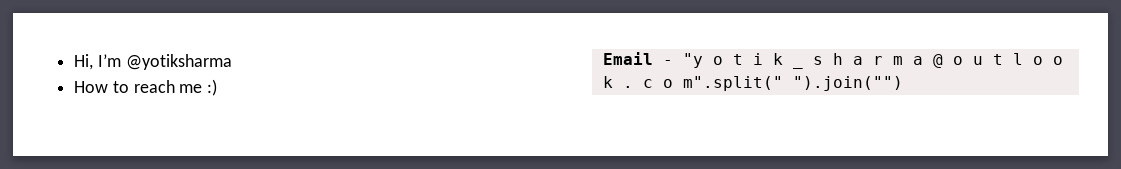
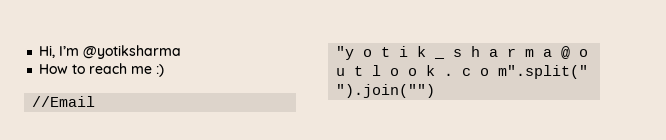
[602,52,673,65] Email - -> [32,96,96,107] //Email //

